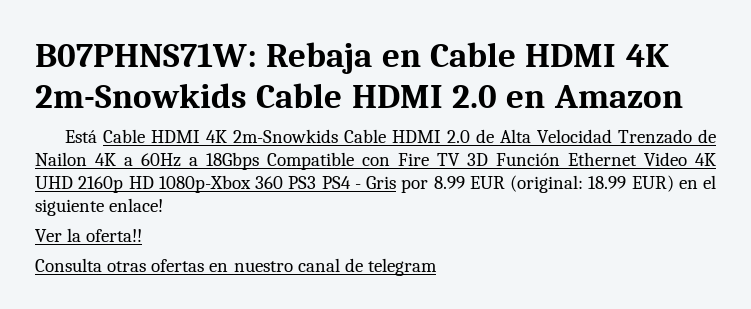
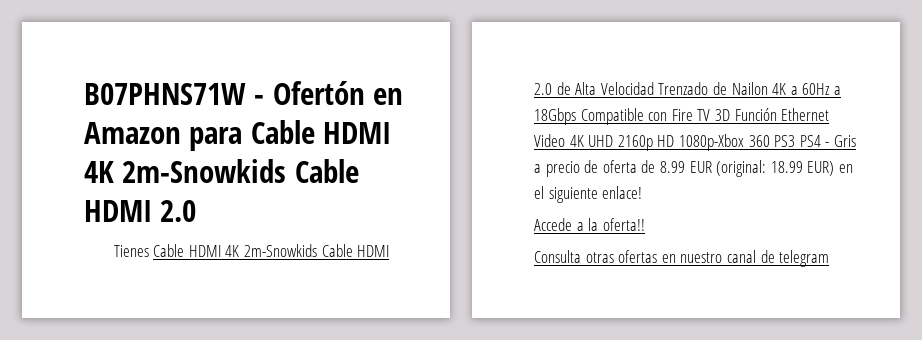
[35,42,669,74] [35,83,683,108] [65,130,98,143] B07PHNS71W: Rebaja en Cable HDMI 4K 2m-Snowkids Cable HDMI 2.0 en Amazon // Está -> [84,81,404,105] [84,120,392,151] [84,159,359,183] [84,200,197,222] [113,245,149,257] B07PHNS71W - Ofertón en Amazon para Cable HDMI 4K 2m-Snowkids Cable HDMI 2.0 // Tienes
[401,179,429,193] por -> [534,160,656,177] a precio de oferta de
[35,229,62,242] Ver -> [534,218,584,231] Accede a

